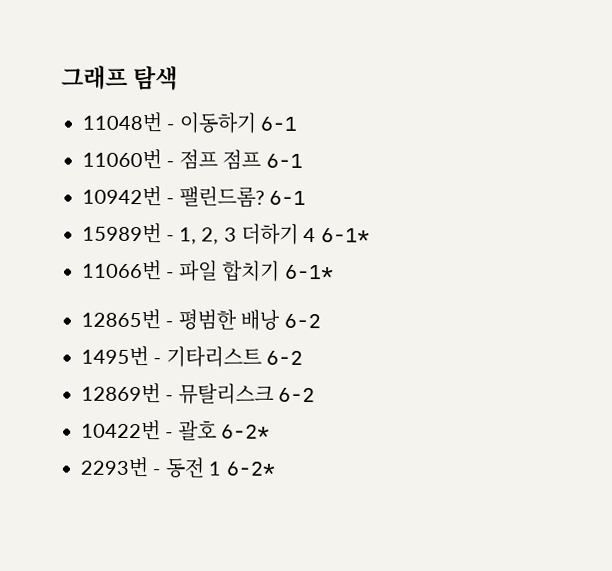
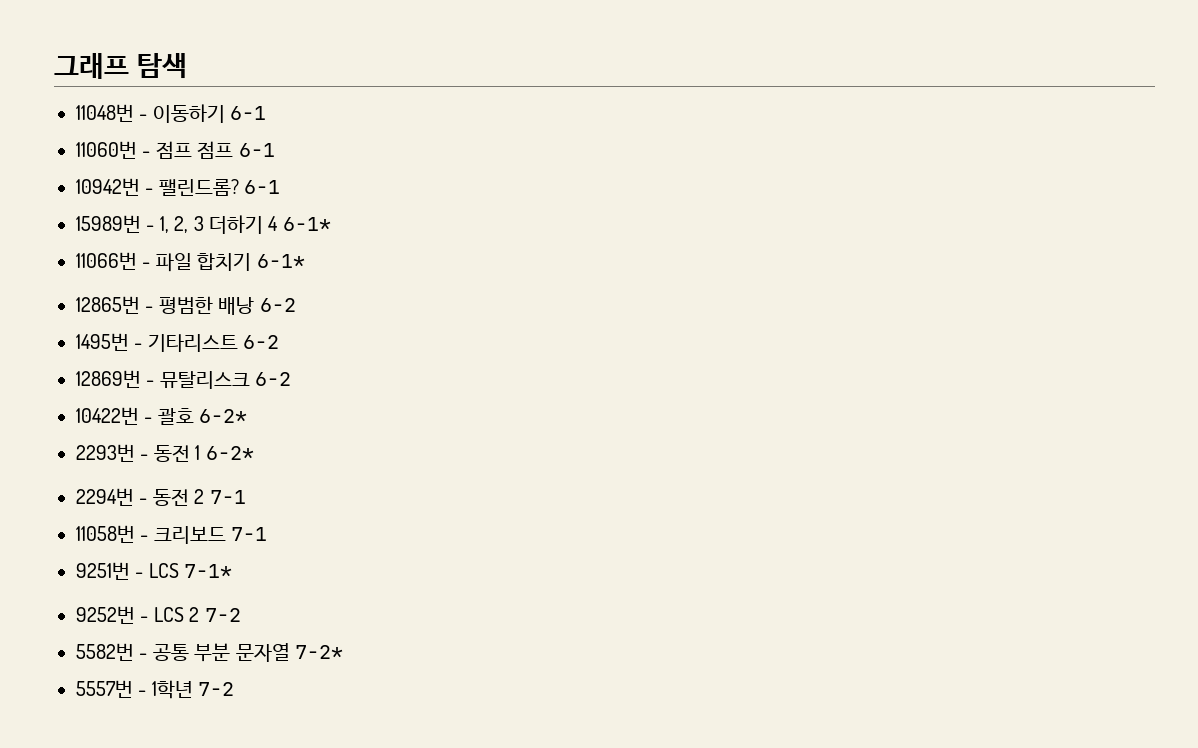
(275, 468) none -> [76,488,246,506] [76,525,268,544] [76,562,233,580] [76,606,241,624] [76,643,343,662] [76,680,235,699] // 2294번 - 동전 2 7-1 // 11058번 - 크리보드 7-1 // 9251번 - LCS 7-1* // 9252번 - LCS 2 7-2 // 5582번 - 공통 부분 문자열 7-2* // 5557번 - 1학년 7-2

